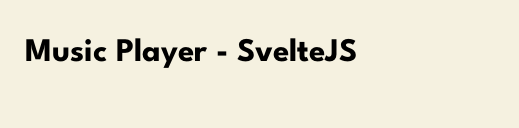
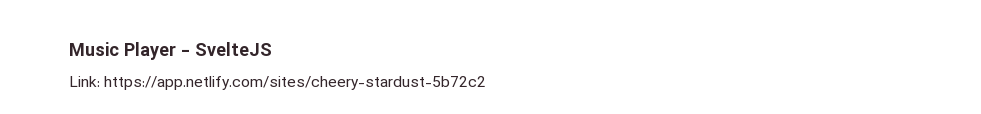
(357, 50) none -> [69,76,487,90] // Link: https://app.netlify.com/sites/cheery-stardust-5b72c2

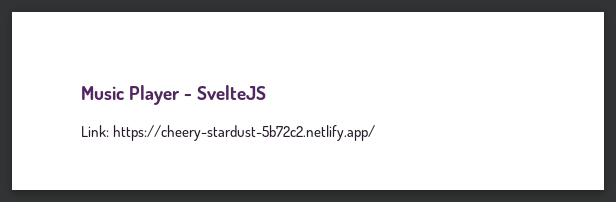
[104,76,487,90] https://app.netlify.com/sites/cheery-stardust-5b72c2 -> [113,125,376,141] https://cheery-stardust-5b72c2.netlify.app/

